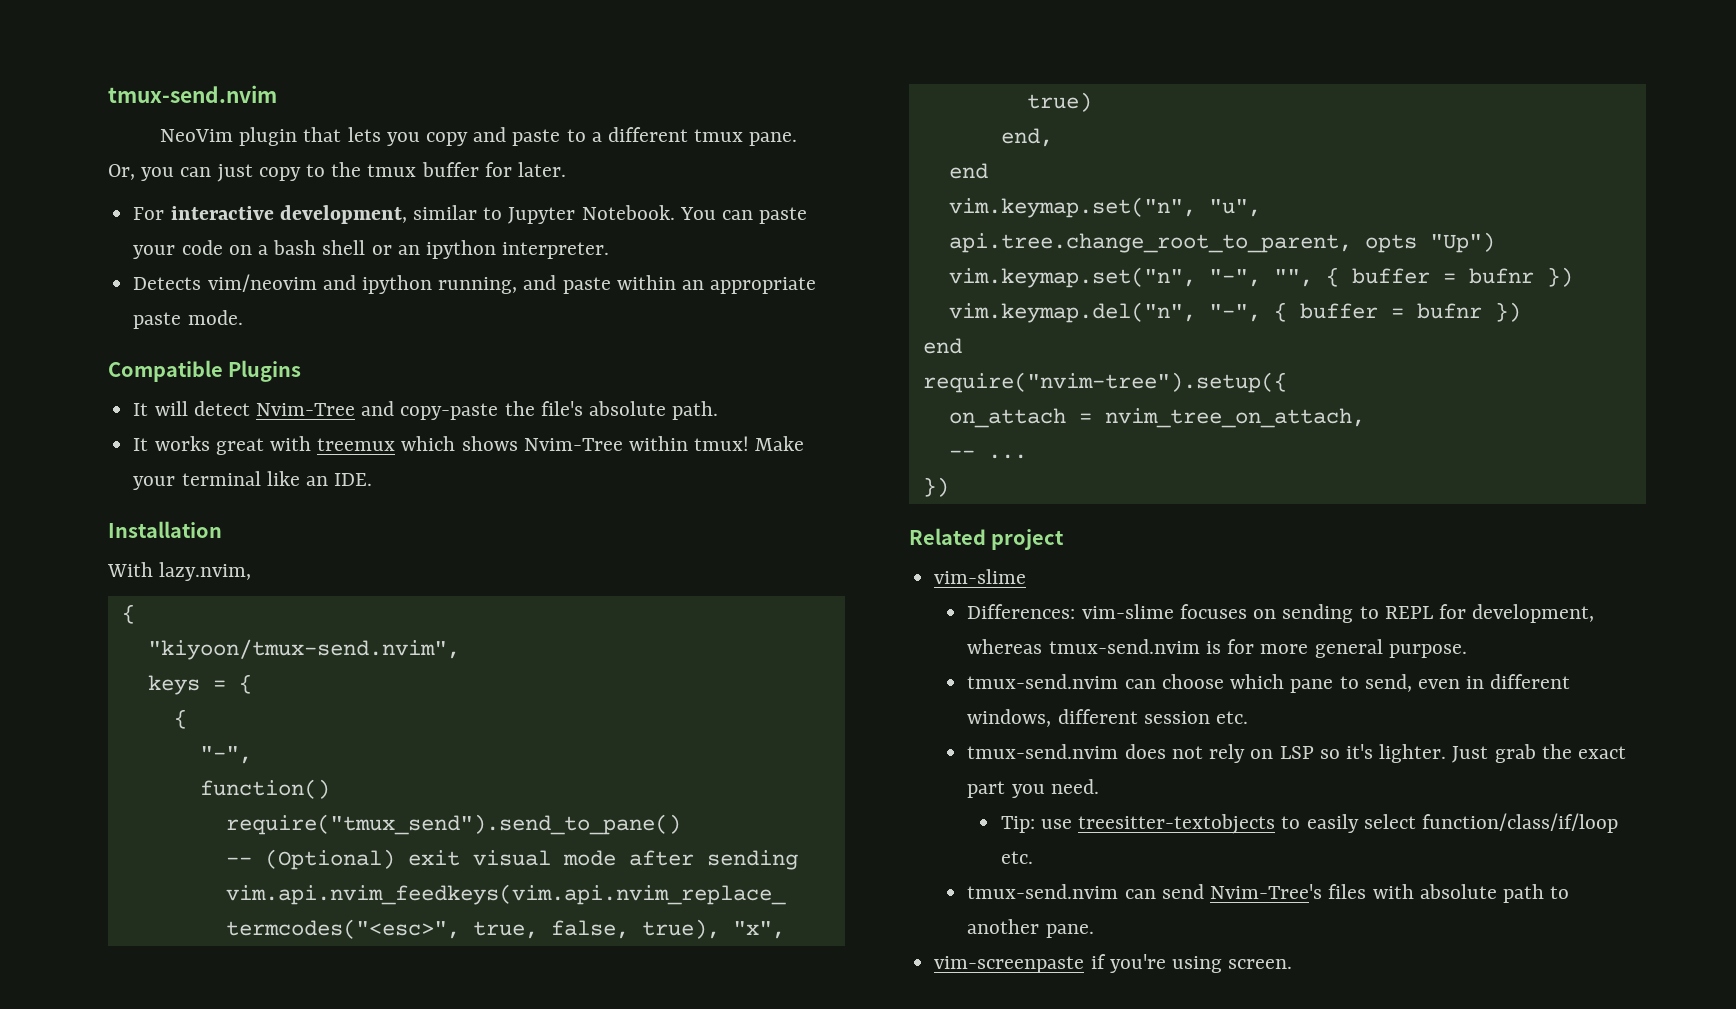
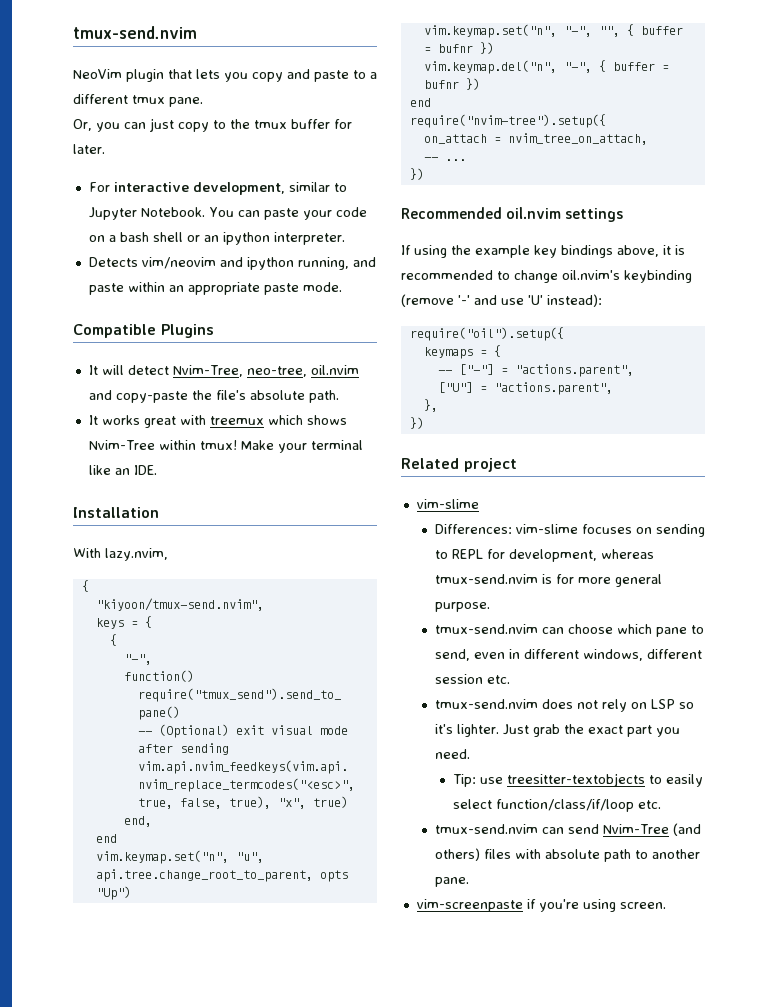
[255,403,355,416] Nvim-Tree -> [172,365,359,377] Nvim-Tree, neo-tree, oil.nvim
(949, 487) none -> [401,207,624,222] [401,245,685,258] [401,270,692,283] [401,294,602,307] [409,327,564,341] [423,345,501,359] [437,364,634,377] [437,382,613,395] [423,399,438,412] [409,417,424,429] // Recommended oil.nvim settings // If using the example key bindings above, it is recommended to change oil.nvim's keybinding (remove '-' and use 'U' instead): // require("oil").setup({ // keymaps = { // -- ["-"] = "actions.parent", // ["U"] = "actions.parent", // }, // })
[1210,884,1323,899] Nvim-Tree's -> [602,823,701,836] [434,848,480,861] Nvim-Tree (and others)

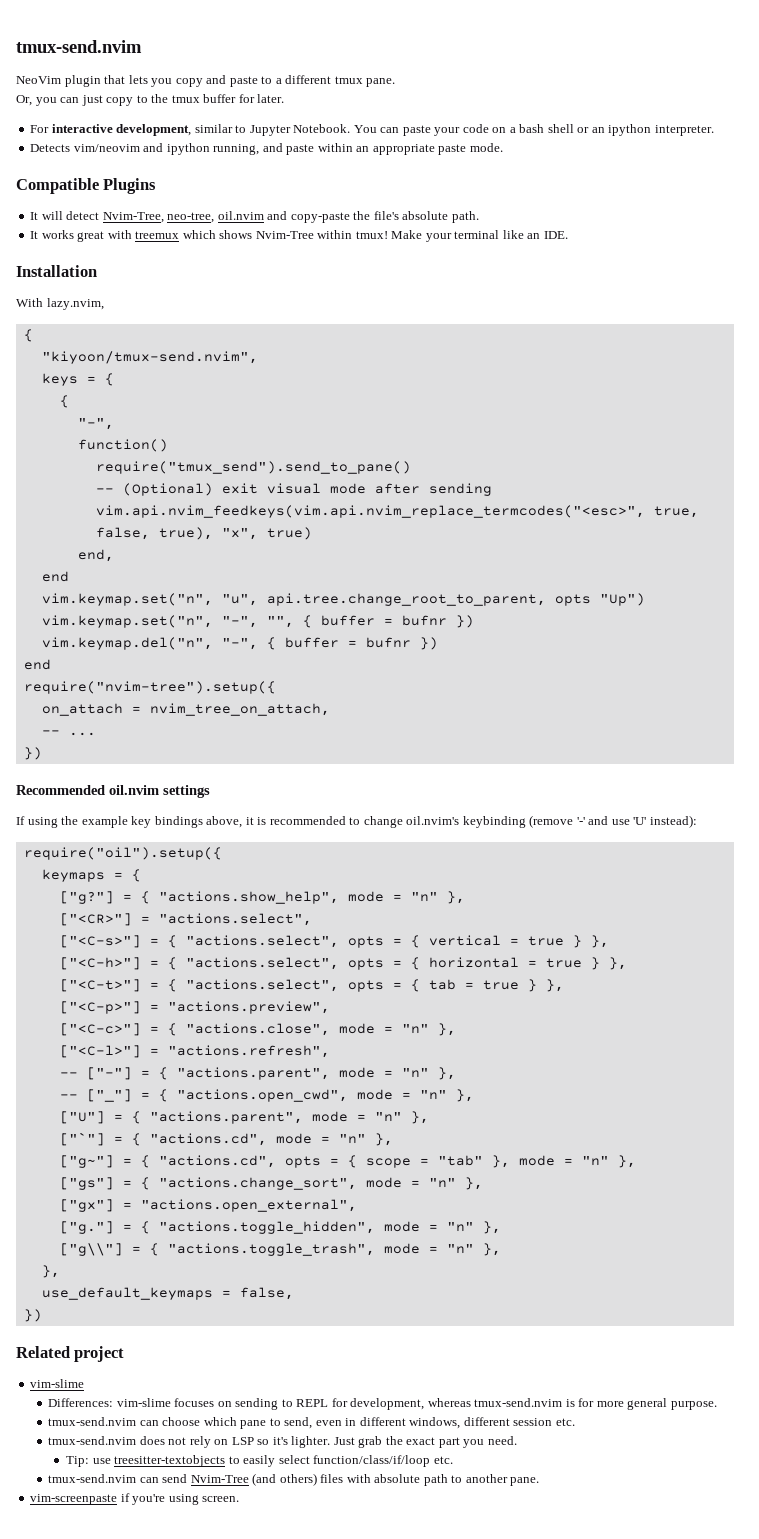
(501, 351) none -> [59,891,465,904] [59,913,312,926] [59,935,609,948] [59,957,627,970] [59,979,564,992] [59,1001,330,1014] [59,1023,456,1036] [59,1045,330,1058] // ["g?"] = { "actions.show_help", mode = "n" }, // ["<CR>"] = "actions.select", // ["<C-s>"] = { "actions.select", opts = { vertical = true } }, // ["<C-h>"] = { "actions.select", opts = { horizontal = true } }, // ["<C-t>"] = { "actions.select", opts = { tab = true } }, // ["<C-p>"] = "actions.preview", // ["<C-c>"] = { "actions.close", mode = "n" }, // ["<C-l>"] = "actions.refresh",
[514,364,634,377] "actions.parent", -> [158,1067,456,1080] [59,1089,474,1102] { "actions.parent", mode = "n" }, // -- ["_"] = { "actions.open_cwd", mode = "n" },
[493,382,613,395] [423,399,438,412] "actions.parent", // }, -> [131,1111,429,1124] [59,1132,393,1146] [59,1155,636,1168] [59,1177,483,1190] [59,1199,357,1212] [59,1221,501,1234] [59,1243,501,1256] [41,1265,60,1278] [41,1287,294,1300] { "actions.parent", mode = "n" }, // ["`"] = { "actions.cd", mode = "n" }, // ["g~"] = { "actions.cd", opts = { scope = "tab" }, mode = "n" }, // ["gs"] = { "actions.change_sort", mode = "n" }, // ["gx"] = "actions.open_external", // ["g."] = { "actions.toggle_hidden", mode = "n" }, // ["g\\"] = { "actions.toggle_trash", mode = "n" }, // }, // use_default_keymaps = false,

